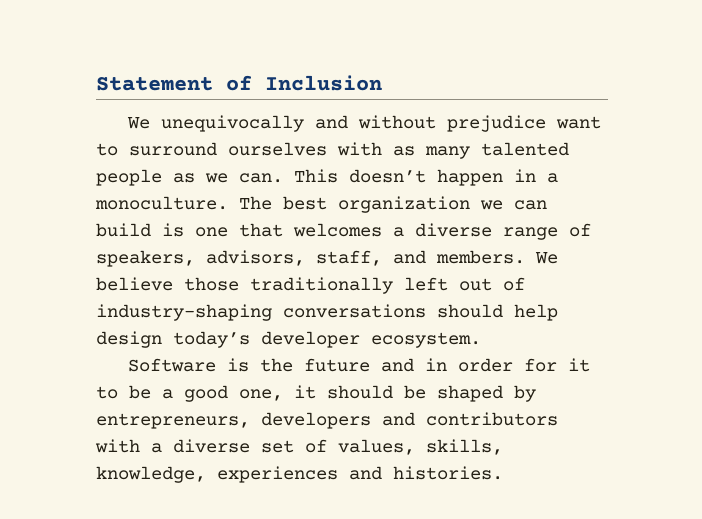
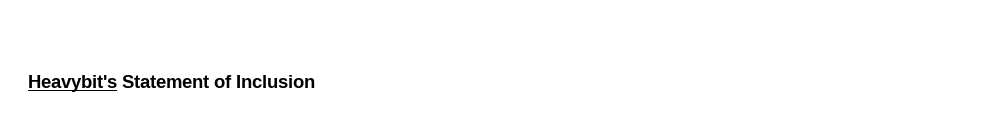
(96, 84) none -> [28,75,117,92] Heavybit's
[126,115,601,132] [96,142,569,159] [96,169,558,186] [95,196,547,213] [96,223,591,240] [96,250,558,267] [96,277,525,294] [96,304,558,321] [96,331,481,348] [127,358,590,372] [96,385,536,402] [96,412,558,429] [95,439,503,455] [96,466,503,483] // We unequivocally and without prejudice want to surround ourselves with as many talented people as we can. This doesn’t happen in a monoculture. The best organization we can build is one that welcomes a diverse range of speakers, advisors, staff, and members. We believe those traditionally left out of industry-shaping conversations should help design today’s developer ecosystem. // Software is the future and in order for it to be a good one, it should be shaped by entrepreneurs, developers and contributors with a diverse set of values, skills, knowledge, experiences and histories. -> (315, 81) none

